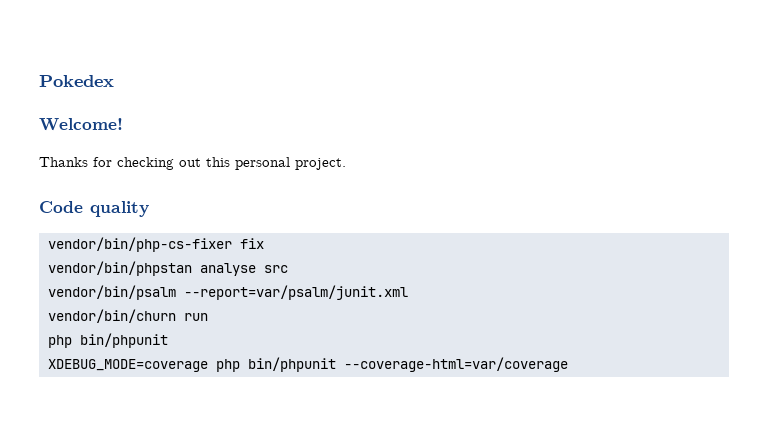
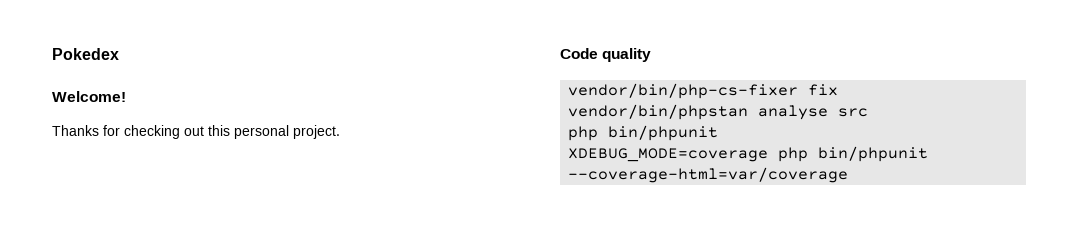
[48,285,408,300] [48,309,208,323] // vendor/bin/psalm --report=var/psalm/junit.xml // vendor/bin/churn run -> (869, 112) none

